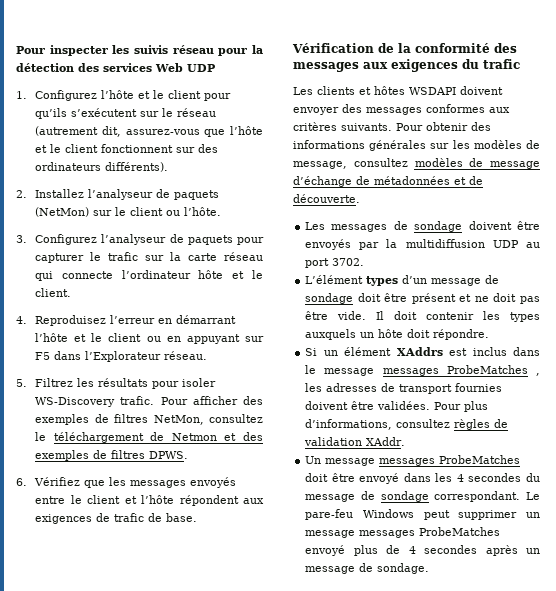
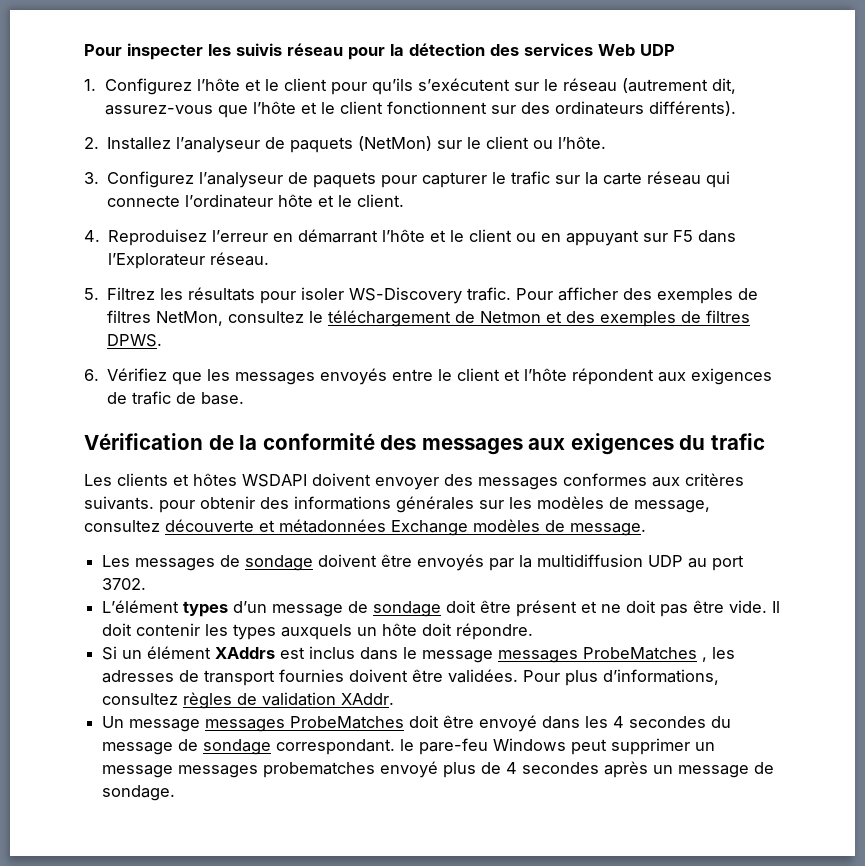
[396,123,423,131] Pour -> [159,500,195,513] pour
[414,158,540,169] [293,176,483,187] [293,194,360,203] modèles de message d’échange de métadonnées et de découverte. -> [165,519,646,536] découverte et métadonnées Exchange modèles de message.
[526,492,540,500] Le -> [400,739,415,751] le
[419,527,501,536] ProbeMatches -> [263,762,376,778] probematches

